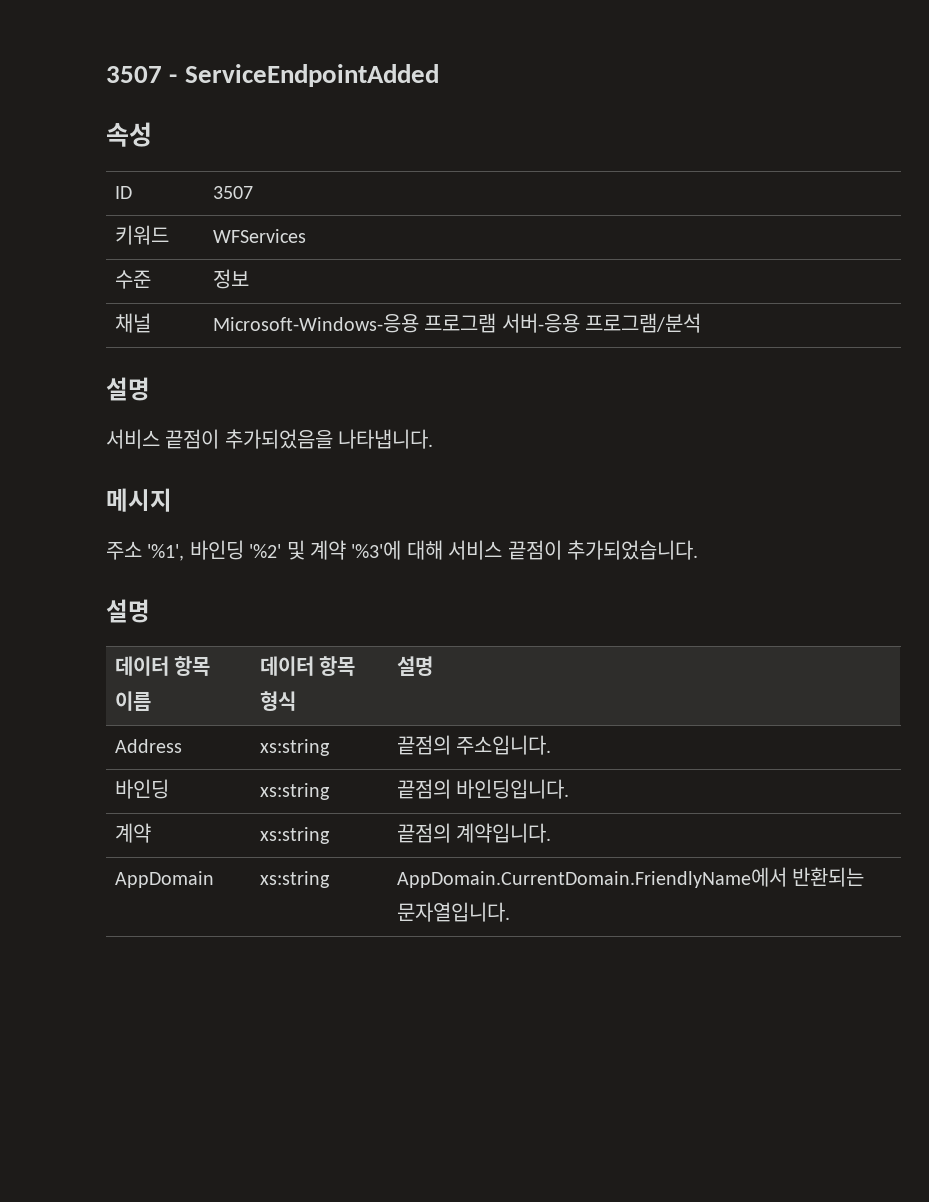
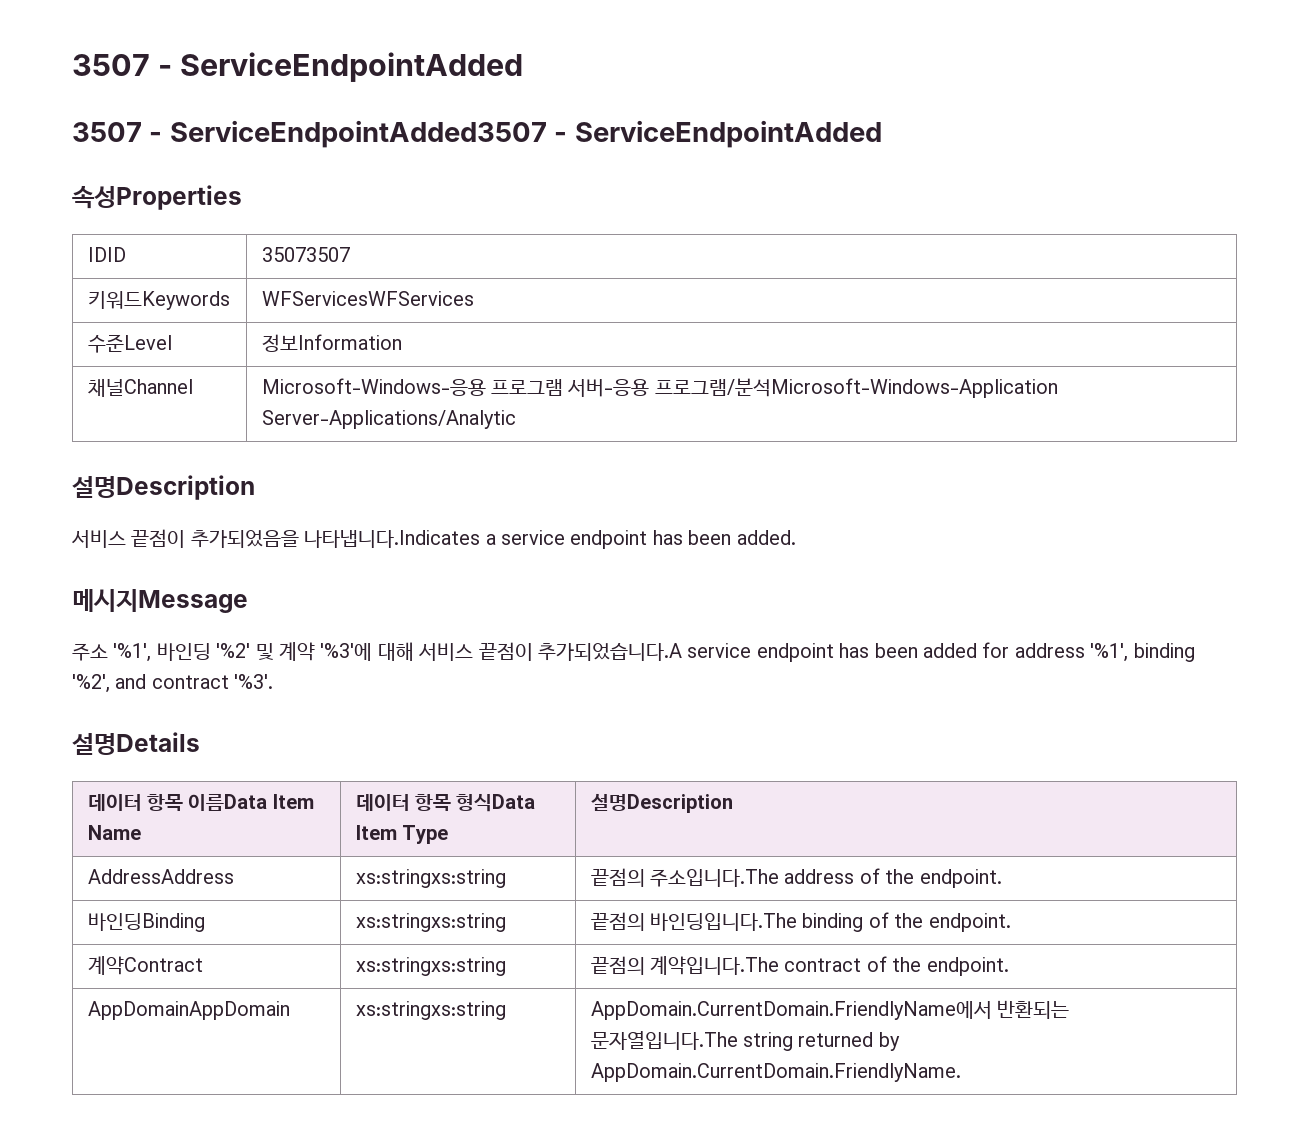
[106,122,152,147] [114,186,132,199] [212,186,253,199] [114,225,169,245] [212,229,306,243] [114,270,151,289] [212,269,249,289] [114,313,151,333] 속성 // ID | 3507 // 키워드 | WFServices // 수준 | 정보 // 채널 -> [72,120,882,148] [72,185,242,210] [87,247,126,262] [261,247,350,262] [87,291,230,310] [261,291,474,306] [87,334,172,353] [261,334,402,352] [87,378,193,397] 3507 - ServiceEndpointAdded3507 - ServiceEndpointAdded // 속성Properties // IDID | 35073507 // 키워드Keywords | WFServicesWFServices // 수준Level | 정보Information // 채널Channel
[585,313,702,333] [106,377,150,401] 프로그램/분석 // 설명 -> [654,378,1058,398] [261,410,516,429] [72,475,255,500] 프로그램/분석Microsoft-Windows-Application Server-Applications/Analytic // 설명Description
[338,429,434,449] [106,488,172,512] 나타냅니다. // 메시지 -> [304,530,796,549] [72,589,248,613] 나타냅니다.Indicates a service endpoint has been added. // 메시지Message
[567,540,698,560] [106,599,150,623] [114,656,211,676] [114,691,151,711] [259,656,356,676] [259,691,296,711] [396,656,433,676] [114,739,182,753] [259,739,330,756] [396,735,552,755] [114,779,169,799] [259,783,330,800] [396,779,570,799] [114,823,151,843] [259,827,330,844] [396,823,552,843] [114,871,214,888] [259,871,330,888] [396,867,865,888] [396,902,510,922] 추가되었습니다. // 설명 // 데이터 항목 이름 | 데이터 항목 형식 | 설명 // Address | xs:string | 끝점의 주소입니다. // 바인딩 | xs:string | 끝점의 바인딩입니다. // 계약 | xs:string | 끝점의 계약입니다. // AppDomain | xs:string | AppDomain.CurrentDomain.FriendlyName에서 반환되는 문자열입니다. -> [538,642,1195,662] [72,674,274,693] [72,732,200,755] [87,794,314,811] [87,825,141,840] [355,793,536,812] [355,825,449,844] [590,793,733,813] [87,869,234,884] [355,869,506,888] [590,868,1002,888] [87,913,205,932] [355,913,506,932] [590,912,1011,932] [87,956,203,975] [355,957,506,976] [590,956,1009,976] [87,1001,290,1020] [355,1001,506,1020] [590,1000,1070,1020] [590,1031,900,1051] [590,1063,961,1082] 추가되었습니다.A service endpoint has been added for address '%1', binding '%2', and contract '%3'. // 설명Details // 데이터 항목 이름Data Item Name | 데이터 항목 형식Data Item Type | 설명Description // AddressAddress | xs:stringxs:string | 끝점의 주소입니다.The address of the endpoint. // 바인딩Binding | xs:stringxs:string | 끝점의 바인딩입니다.The binding of the endpoint. // 계약Contract | xs:stringxs:string | 끝점의 계약입니다.The contract of the endpoint. // AppDomainAppDomain | xs:stringxs:string | AppDomain.CurrentDomain.FriendlyName에서 반환되는 문자열입니다.The string returned by AppDomain.CurrentDomain.FriendlyName.

